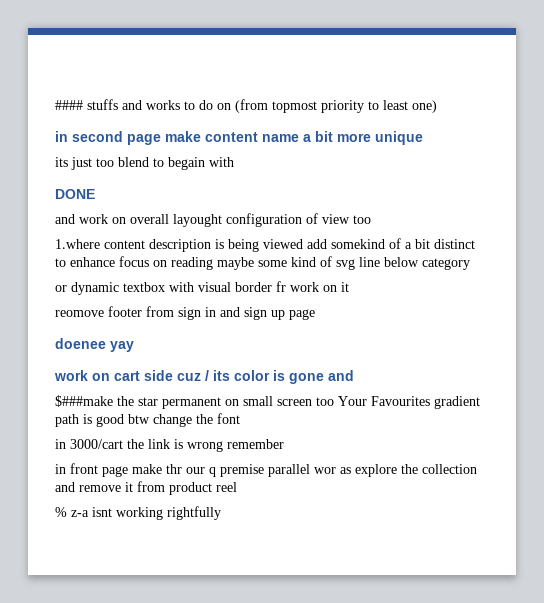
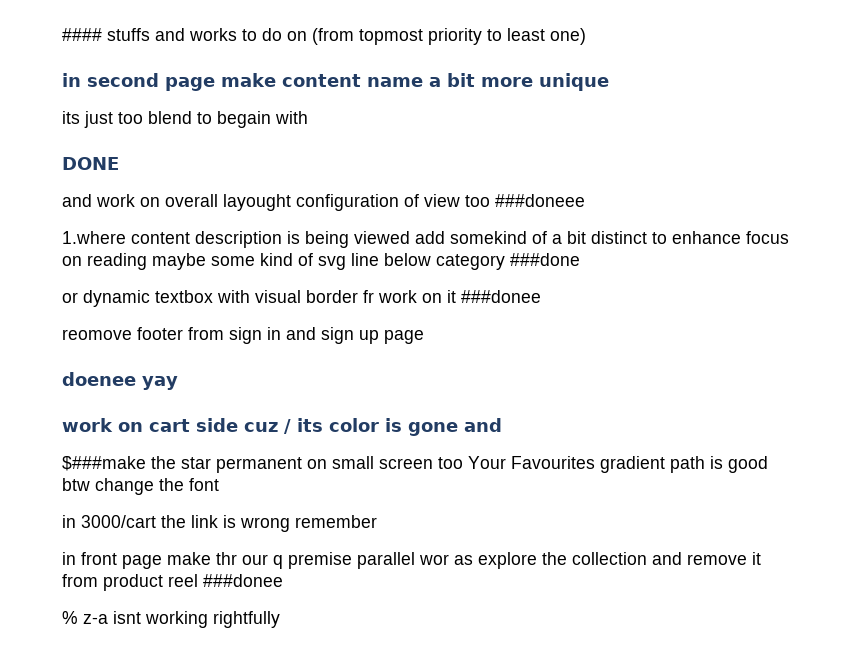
(371, 219) none -> [495,194,585,207] ###doneee
(470, 264) none -> [510,253,580,266] ###done
(349, 287) none -> [461,290,541,303] ###donee
(237, 487) none -> [203,574,283,587] ###donee

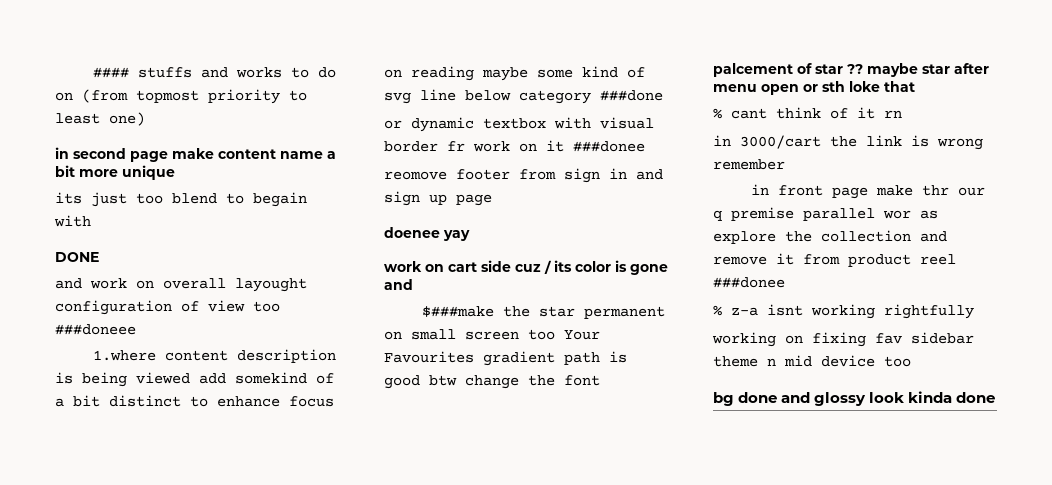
(219, 484) none -> [713,63,989,77] [713,81,915,95] [713,107,902,119] // palcement of star ?? maybe star after menu open or sth loke that // % cant think of it rn
(280, 619) none -> [712,332,974,347] [713,355,911,367] [713,391,996,406] // working on fixing fav sidebar theme n mid device too // bg done and glossy look kinda done

